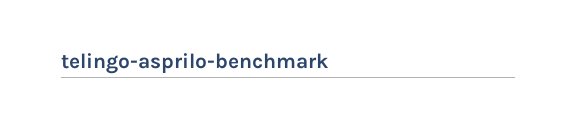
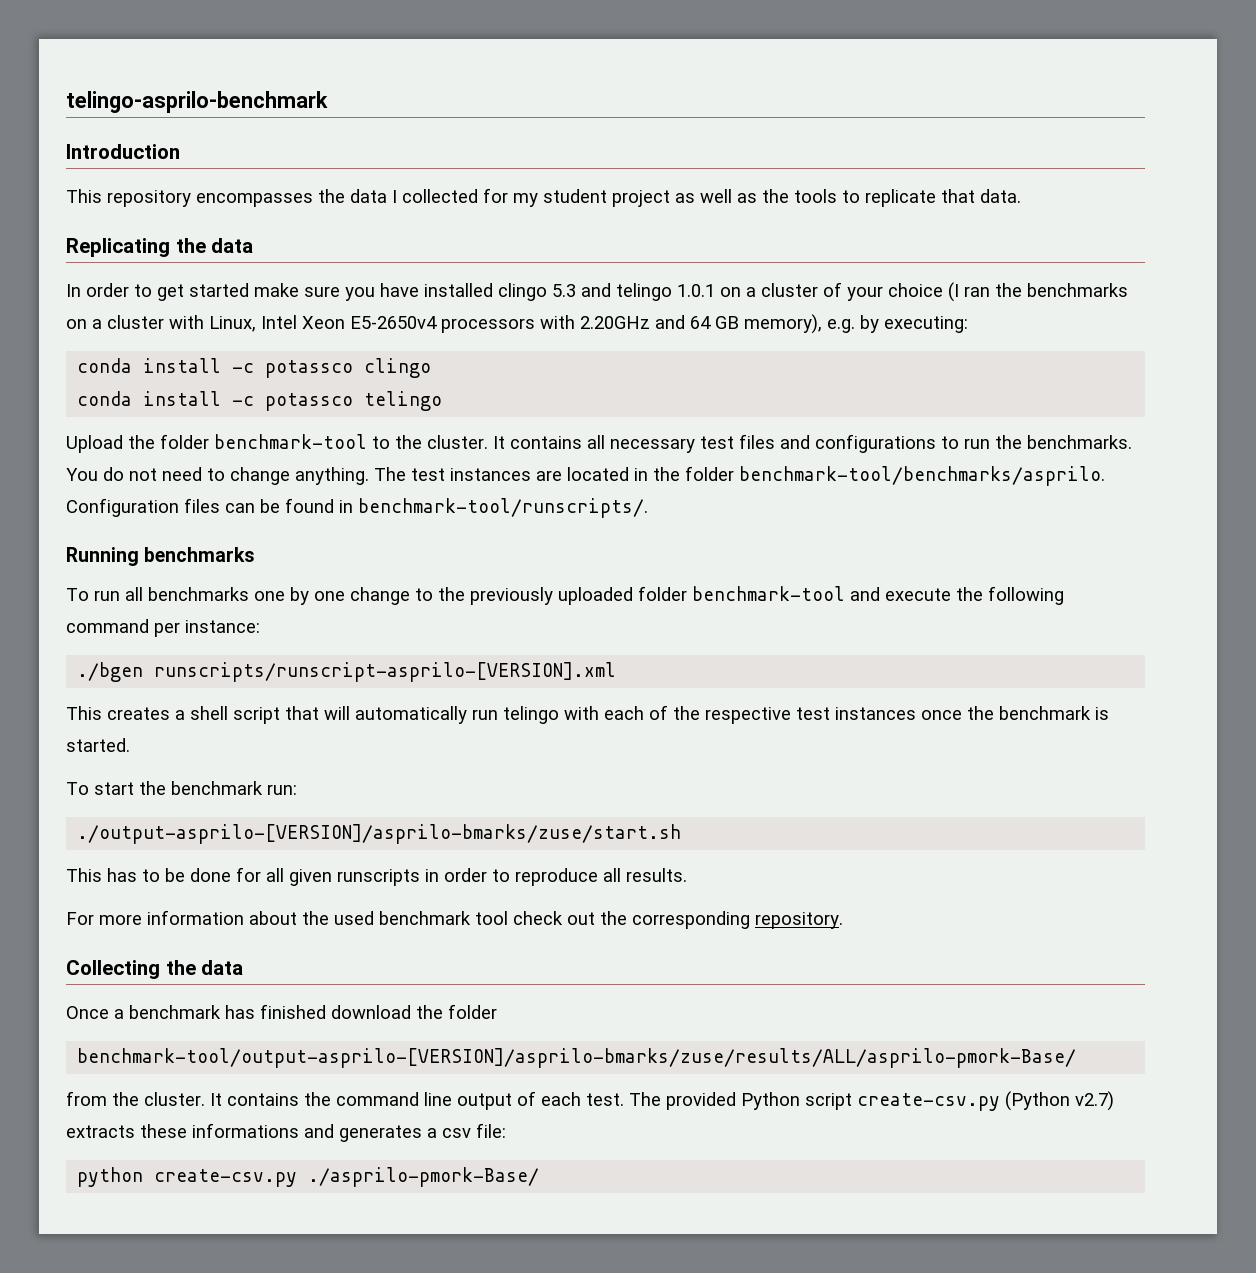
(329, 63) none -> [66,144,180,159] [66,188,1021,207] [66,238,254,257] [66,282,1128,302] [66,314,968,334] [77,358,432,378] [77,391,443,411] [66,434,1132,453] [66,466,1105,486] [66,498,648,518] [66,547,256,566] [66,586,1064,605] [66,619,260,637] [77,662,617,682] [66,705,1109,724] [66,738,130,752] [66,781,297,795] [77,824,682,844] [66,867,687,886] [66,910,843,929] [66,960,244,979] [66,1004,497,1019] [77,1048,1077,1068] [66,1091,1114,1111] [66,1123,506,1142] [77,1167,540,1187] // Introduction // This repository encompasses the data I collected for my student project as well as the tools to replicate that data. // Replicating the data // In order to get started make sure you have installed clingo 5.3 and telingo 1.0.1 on a cluster of your choice (I ran the benchmarks on a cluster with Linux, Intel Xeon E5-2650v4 processors with 2.20GHz and 64 GB memory), e.g. by executing: // conda install -c potassco clingo // conda install -c potassco telingo // Upload the folder benchmark-tool to the cluster. It contains all necessary test files and configurations to run the benchmarks. You do not need to change anything. The test instances are located in the folder benchmark-tool/benchmarks/asprilo. Configuration files can be found in benchmark-tool/runscripts/. // Running benchmarks // To run all benchmarks one by one change to the previously uploaded folder benchmark-tool and execute the following command per instance: // ./bgen runscripts/runscript-asprilo-[VERSION].xml // This creates a shell script that will automatically run telingo with each of the respective test instances once the benchmark is started. // To start the benchmark run: // ./output-asprilo-[VERSION]/asprilo-bmarks/zuse/start.sh // This has to be done for all given runscripts in order to reproduce all results. // For more information about the used benchmark tool check out the corresponding repository. // Collecting the data // Once a benchmark has finished download the folder // benchmark-tool/output-asprilo-[VERSION]/asprilo-bmarks/zuse/results/ALL/asprilo-pmork-Base/ // from the cluster. It contains the command line output of each test. The provided Python script create-csv.py (Python v2.7) extracts these informations and generates a csv file: // python create-csv.py ./asprilo-pmork-Base/

